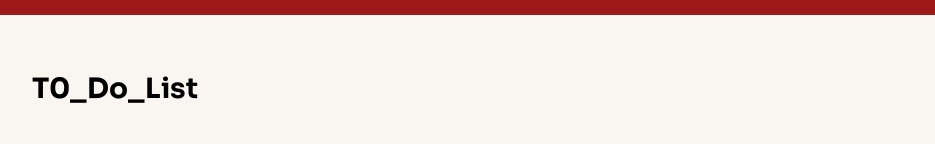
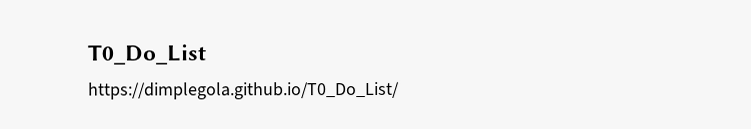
(198, 89) none -> [88,81,400,100] // https://dimplegola.github.io/T0_Do_List/

